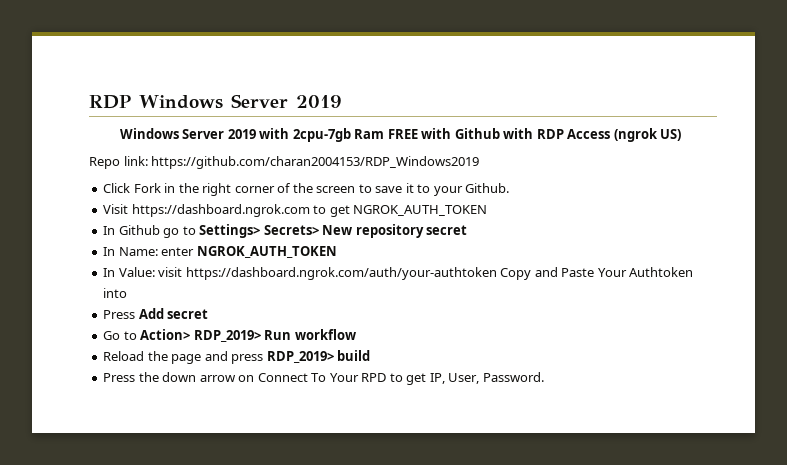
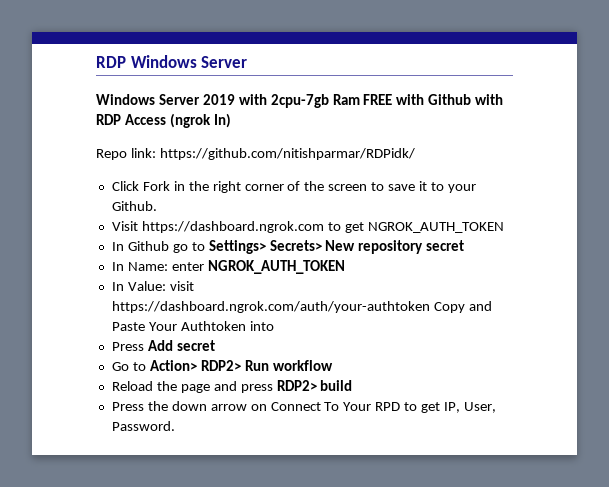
[296,95,342,108] 2019 -> (248, 62) none
[660,129,682,141] US) -> [213,113,231,128] In)
[151,156,480,169] https://github.com/charan2004153/RDP_Windows2019 -> [159,148,415,160] https://github.com/nitishparmar/RDPidk/
[193,330,261,342] RDP_2019> -> [200,360,241,371] RDP2>
[266,351,334,363] RDP_2019> -> [276,380,317,391] RDP2>

